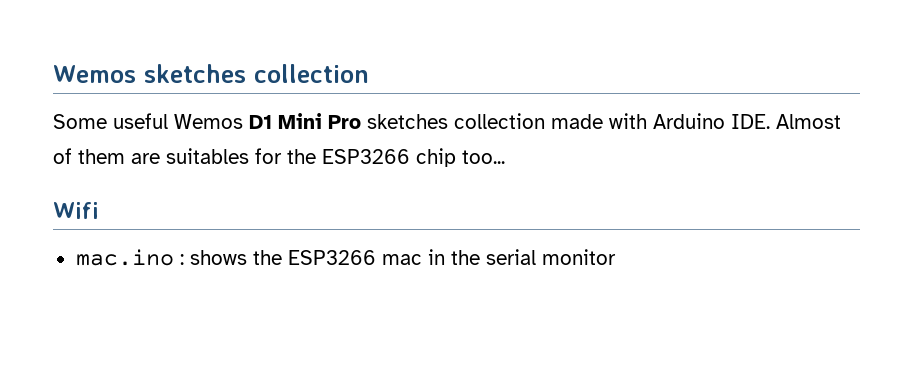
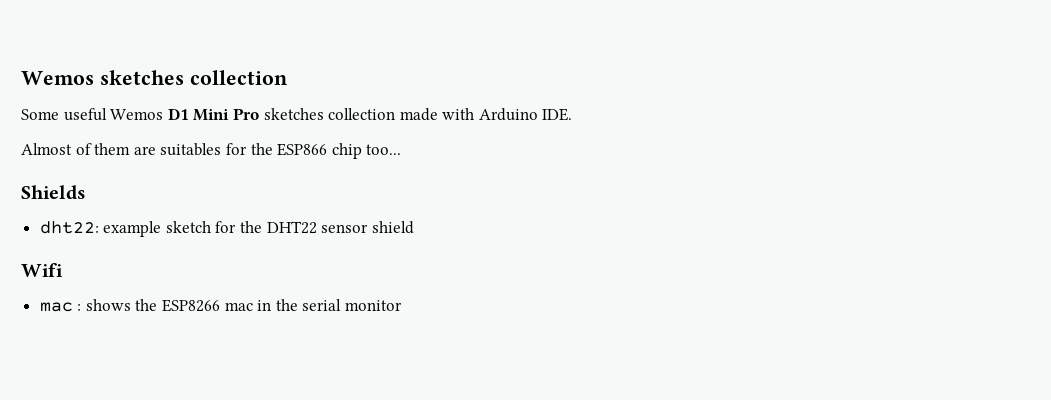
(770, 121) none -> (573, 114) //
[322,149,410,164] ESP3266 -> [277,143,328,156] ESP866
(505, 157) none -> [21,185,86,200] [39,221,414,237] // Shields // dht22: example sketch for the DHT22 sensor shield
[75,249,174,266] mac.ino -> [39,302,73,312] mac
[287,250,376,265] ESP3266 -> [162,299,221,312] ESP8266

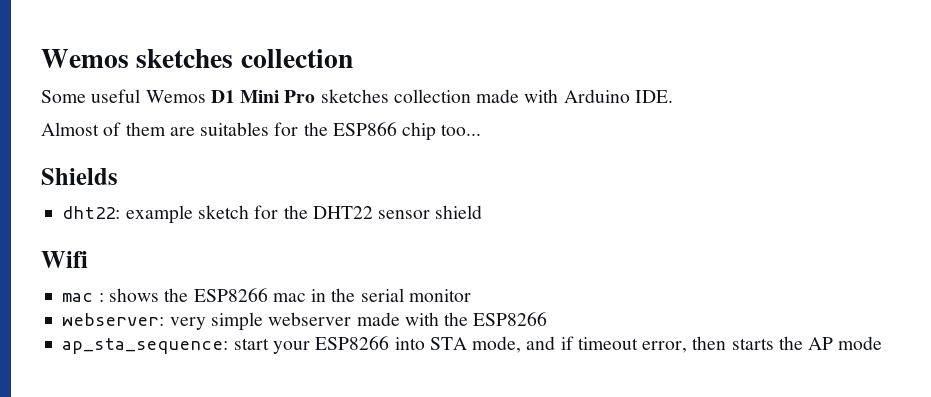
(403, 305) none -> [62,312,548,331] [62,336,883,354] // webserver: very simple webserver made with the ESP8266 // ap_sta_sequence: start your ESP8266 into STA mode, and if timeout error, then starts the AP mode

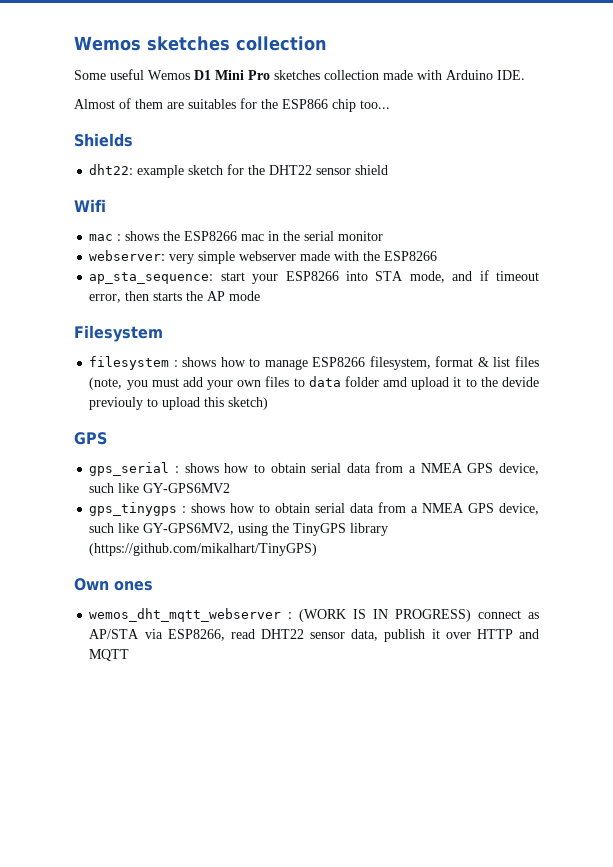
(883, 343) none -> [74,325,163,342] [89,356,539,370] [89,376,540,390] [89,397,269,410] [74,432,107,445] [89,462,539,476] [89,483,231,493] [89,502,540,516] [89,523,389,536] [89,543,318,556] [74,578,153,591] [89,608,539,622] [89,629,539,642] [89,649,130,661] // Filesystem // filesystem : shows how to manage ESP8266 filesystem, format & list files (note, you must add your own files to data folder amd upload it to the devide previouly to upload this sketch) // GPS // gps_serial : shows how to obtain serial data from a NMEA GPS device, such like GY-GPS6MV2 // gps_tinygps : shows how to obtain serial data from a NMEA GPS device, such like GY-GPS6MV2, using the TinyGPS library (https://github.com/mikalhart/TinyGPS) // Own ones // wemos_dht_mqtt_webserver : (WORK IS IN PROGRESS) connect as AP/STA via ESP8266, read DHT22 sensor data, publish it over HTTP and MQTT

